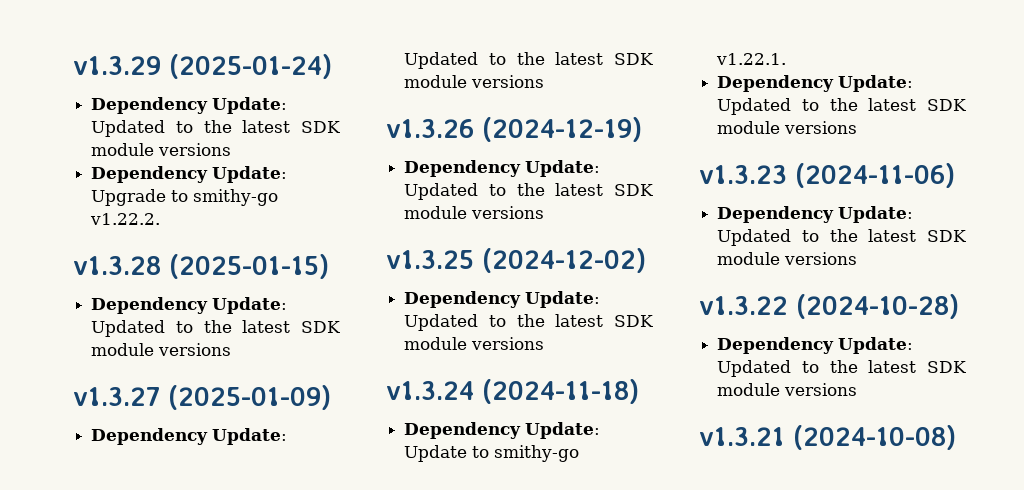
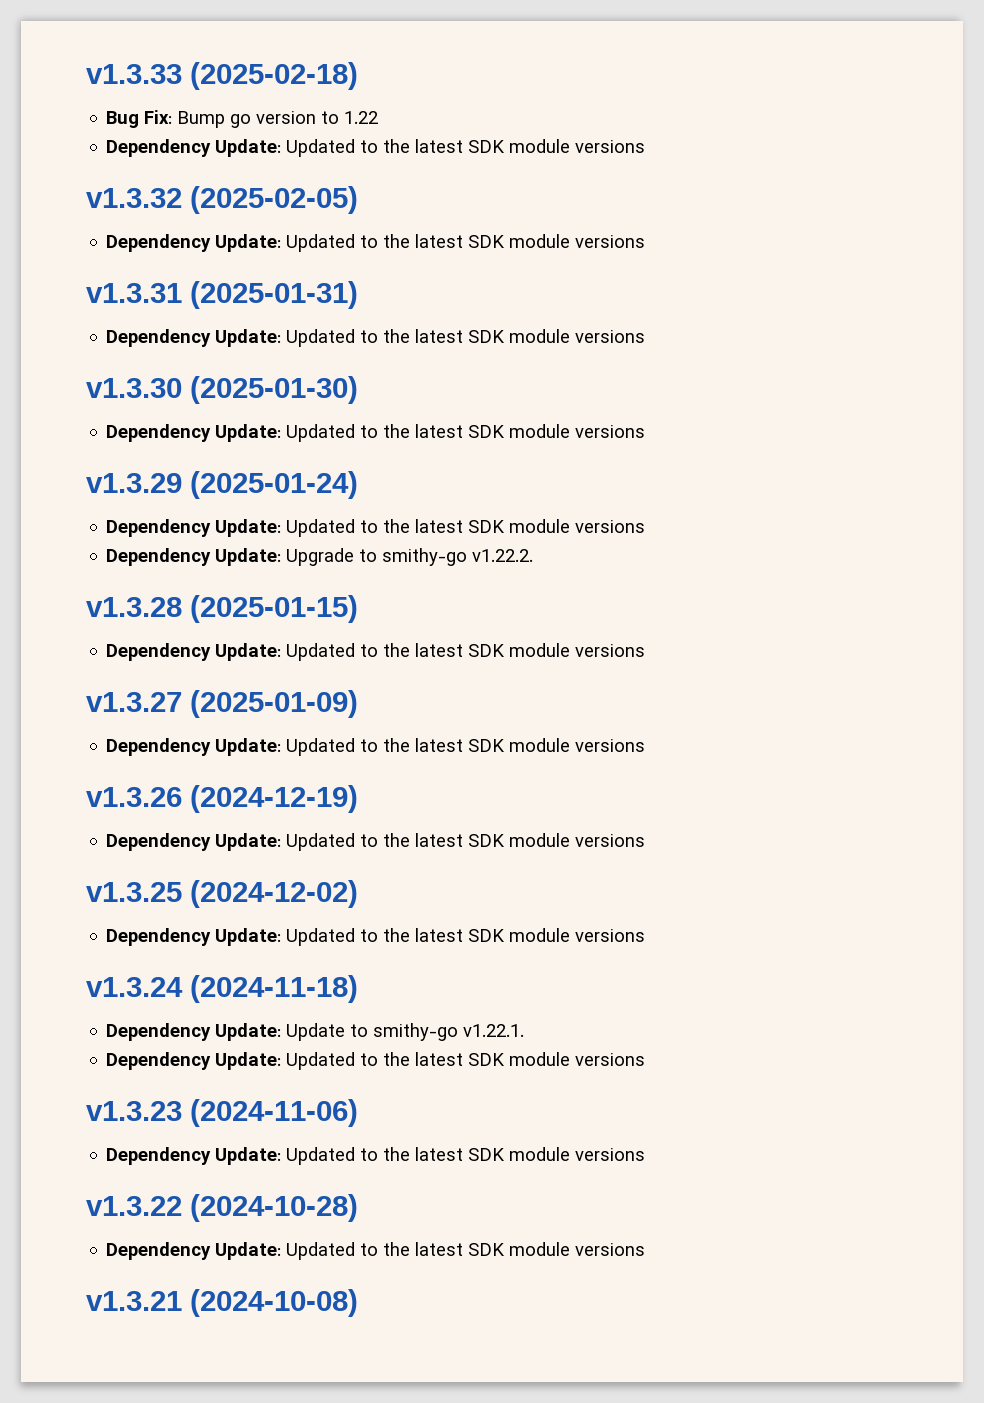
(73, 65) none -> [86,62,358,90] [106,110,379,128] [106,139,646,157] [86,186,358,214] [106,234,646,252] [86,281,358,309] [106,329,646,347] [86,376,358,404] [106,424,646,442] v1.3.33 (2025-02-18) // Bug Fix: Bump go version to 1.22 // Dependency Update: Updated to the latest SDK module versions // v1.3.32 (2025-02-05) // Dependency Update: Updated to the latest SDK module versions // v1.3.31 (2025-01-31) // Dependency Update: Updated to the latest SDK module versions // v1.3.30 (2025-01-30) // Dependency Update: Updated to the latest SDK module versions //

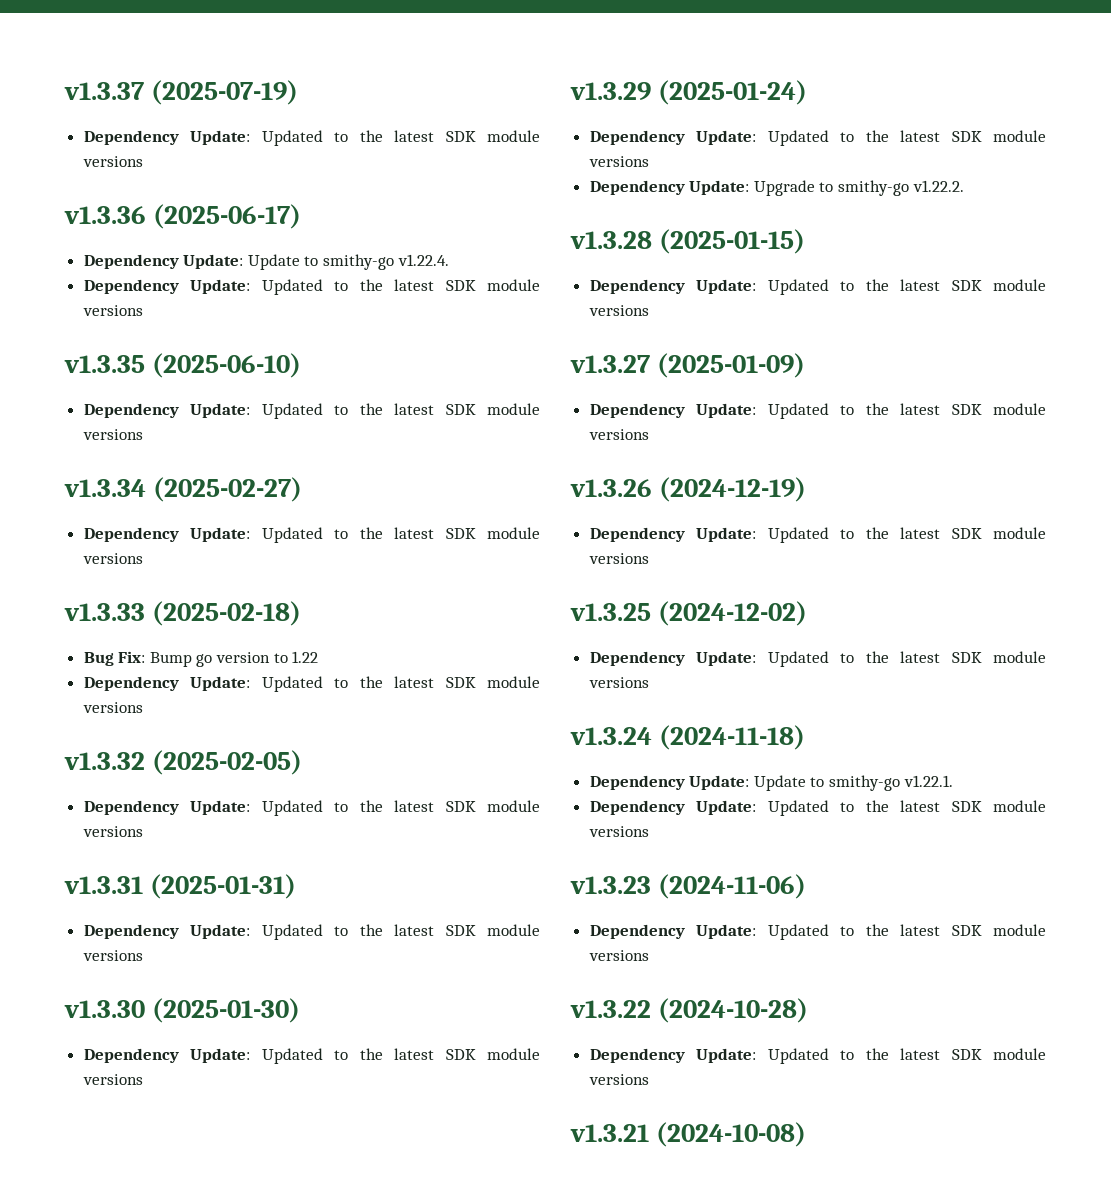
(86, 74) none -> [64,80,299,105] [83,130,540,146] [82,156,143,167] [64,204,302,229] [83,254,449,270] [83,279,540,295] [82,305,143,316] [64,353,302,378] [83,403,540,419] [82,429,143,440] [64,477,303,502] [83,527,540,543] [82,553,143,564] v1.3.37 (2025-07-19) // Dependency Update: Updated to the latest SDK module versions // v1.3.36 (2025-06-17) // Dependency Update: Update to smithy-go v1.22.4. // Dependency Update: Updated to the latest SDK module versions // v1.3.35 (2025-06-10) // Dependency Update: Updated to the latest SDK module versions // v1.3.34 (2025-02-27) // Dependency Update: Updated to the latest SDK module versions //

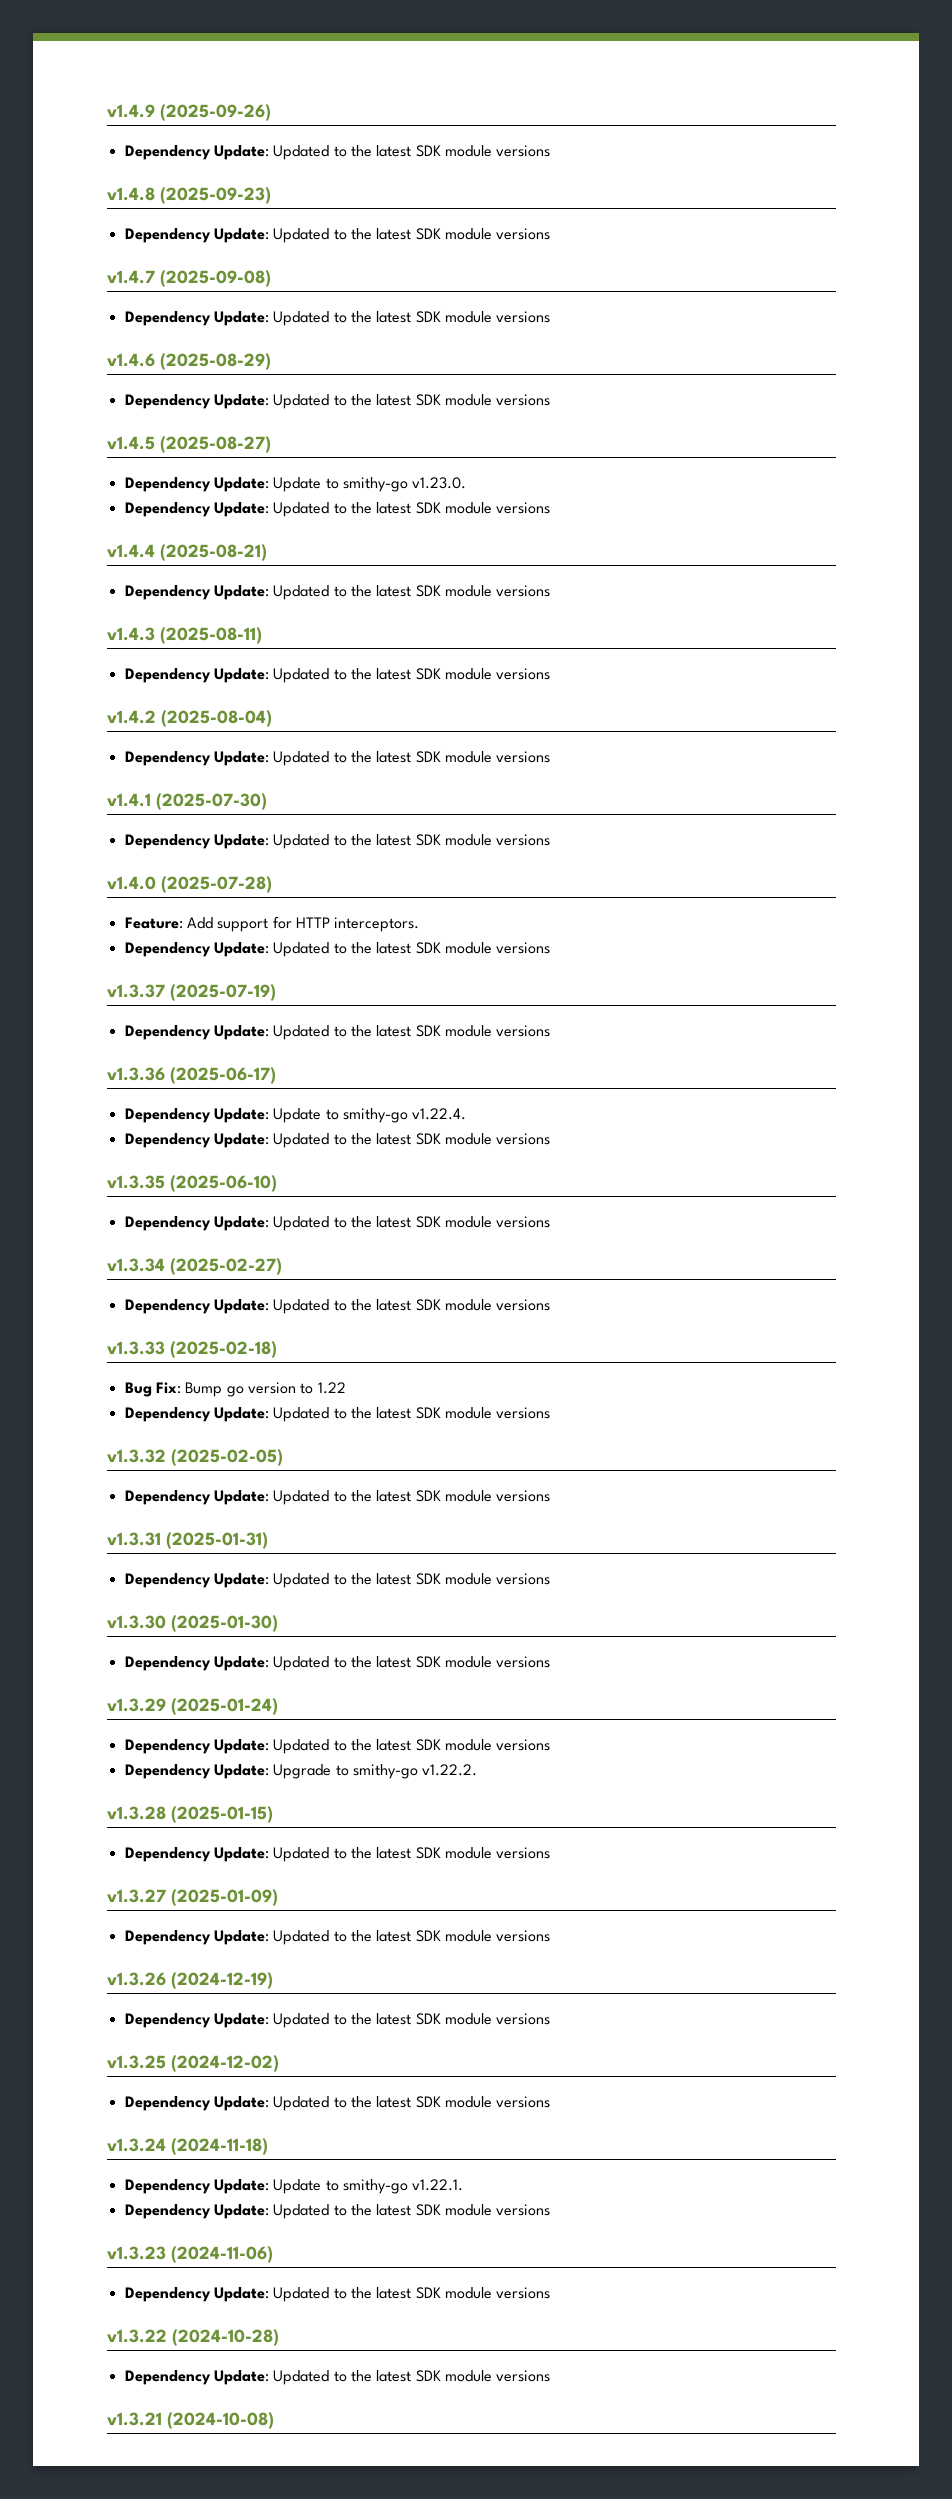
(64, 91) none -> [107,104,271,121] [124,145,551,160] [107,187,271,204] [124,228,551,243] [107,270,271,287] [124,311,551,326] [107,353,271,370] [124,394,551,409] [107,436,271,453] [124,477,467,492] [124,502,551,517] [107,544,267,561] [124,585,551,600] [107,627,262,644] [124,668,551,683] [107,710,272,727] [124,751,551,766] [107,793,267,810] [124,834,551,849] [107,876,272,893] [124,916,420,932] [124,942,551,957] v1.4.9 (2025-09-26) // Dependency Update: Updated to the latest SDK module versions // v1.4.8 (2025-09-23) // Dependency Update: Updated to the latest SDK module versions // v1.4.7 (2025-09-08) // Dependency Update: Updated to the latest SDK module versions // v1.4.6 (2025-08-29) // Dependency Update: Updated to the latest SDK module versions // v1.4.5 (2025-08-27) // Dependency Update: Update to smithy-go v1.23.0. // Dependency Update: Updated to the latest SDK module versions // v1.4.4 (2025-08-21) // Dependency Update: Updated to the latest SDK module versions // v1.4.3 (2025-08-11) // Dependency Update: Updated to the latest SDK module versions // v1.4.2 (2025-08-04) // Dependency Update: Updated to the latest SDK module versions // v1.4.1 (2025-07-30) // Dependency Update: Updated to the latest SDK module versions // v1.4.0 (2025-07-28) // Feature: Add support for HTTP interceptors. // Dependency Update: Updated to the latest SDK module versions //

